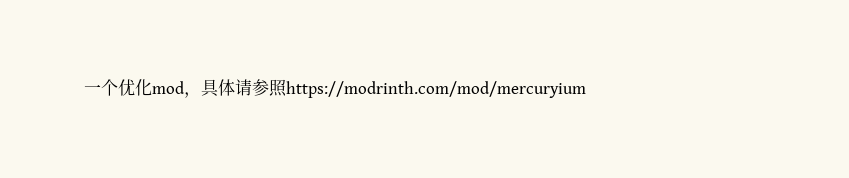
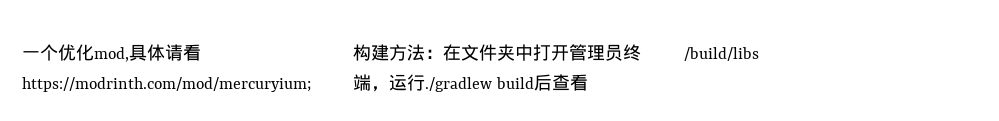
[152,79,586,98] mod，具体请参照https://modrinth.com/mod/mercuryium -> [94,44,201,62] [22,77,311,92] [353,44,641,61] [353,74,588,92] [684,47,759,61] mod,具体请看https://modrinth.com/mod/mercuryium;构建方法：在文件夹中打开管理员终端，运行./gradlew build后查看/build/libs

